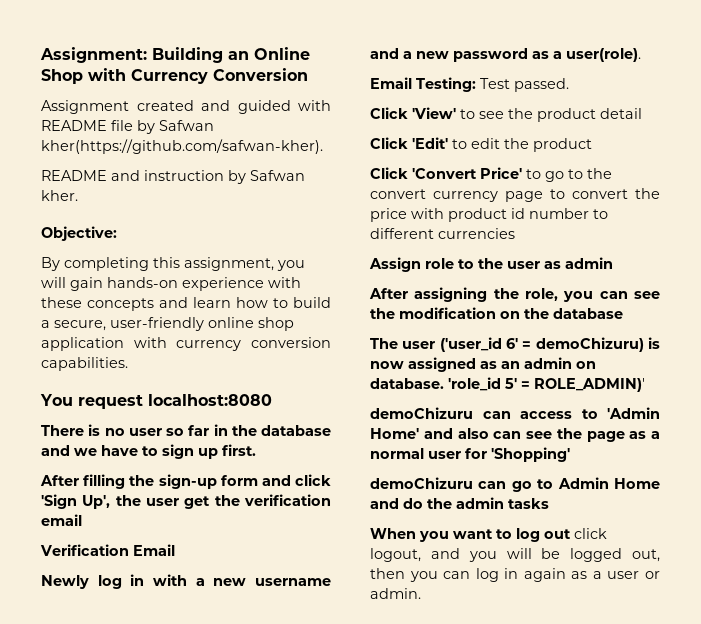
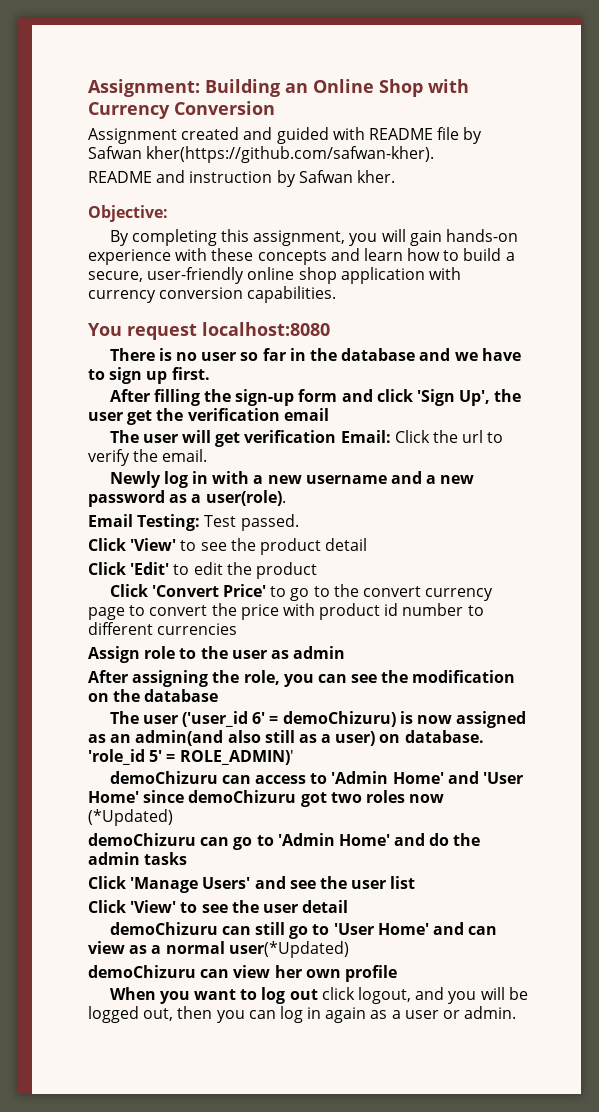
[40,544,175,556] Verification Email -> [109,430,504,447] [88,449,208,466] The user will get verification Email: Click the url to verify the email.
[524,357,572,369] admin -> [135,730,376,746] admin(and also still as a user)
[457,428,660,442] [370,447,570,462] also can see the page as a normal user for 'Shopping' -> [483,772,524,784] [88,790,445,807] [88,809,173,826] 'User Home' since demoChizuru got two roles now (*Updated)
[557,477,660,489] Admin Home -> [277,833,390,846] 'Admin Home'
(549, 503) none -> [88,876,416,893] [88,900,349,913] [109,922,498,939] [88,941,349,958] [88,965,397,982] // Click 'Manage Users' and see the user list // Click 'View' to see the user detail // demoChizuru can still go to 'User Home' and can view as a normal user(*Updated) // demoChizuru can view her own profile

